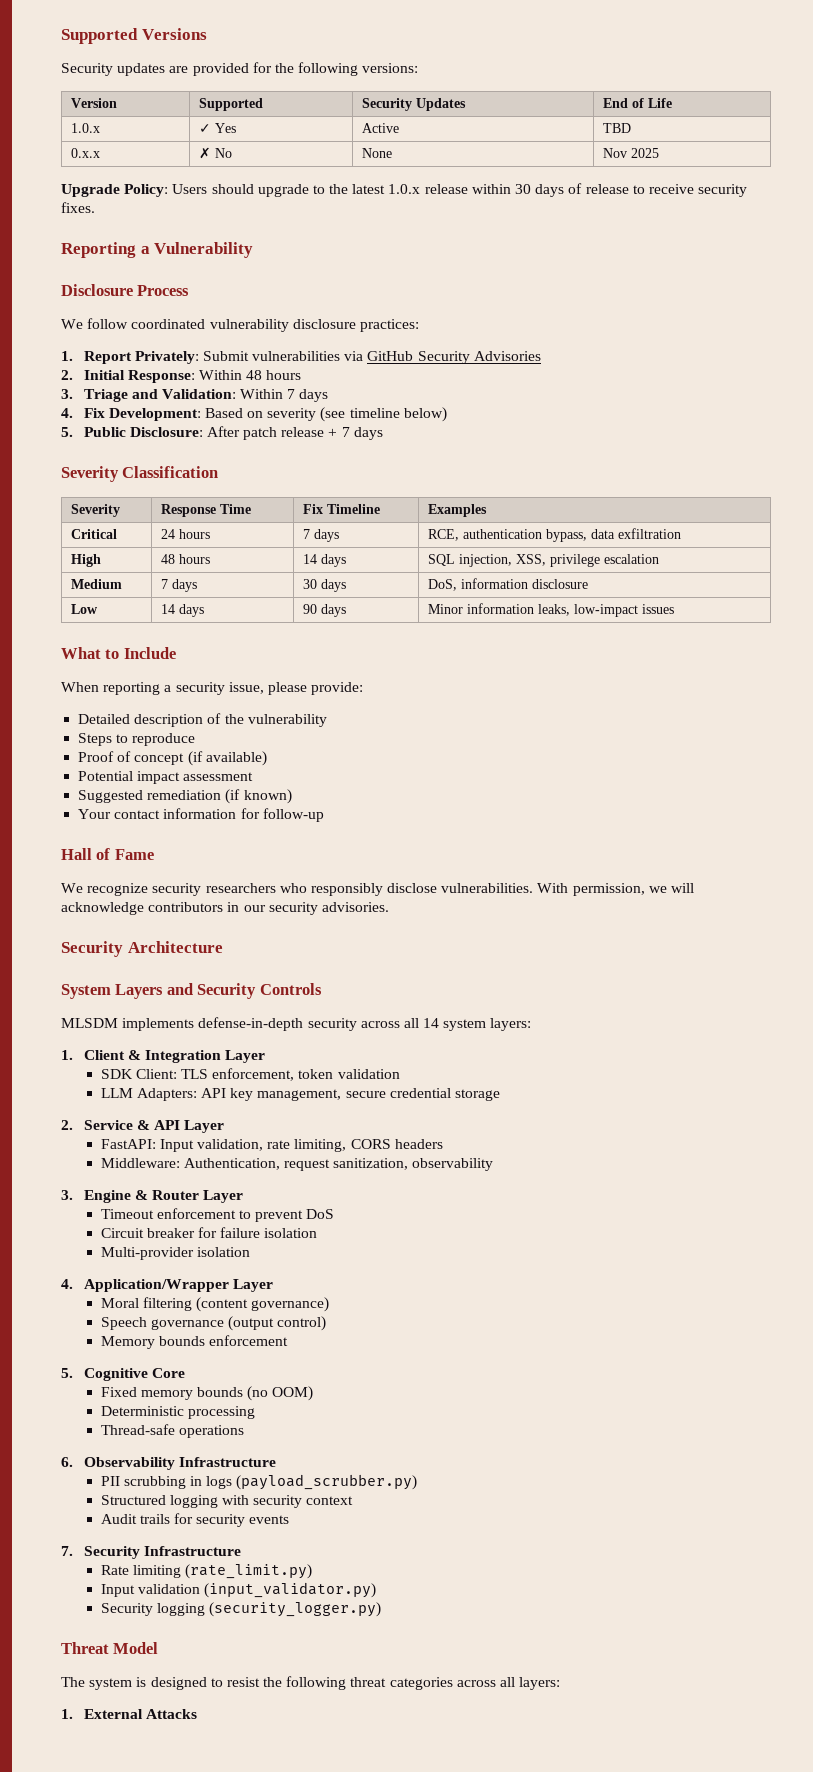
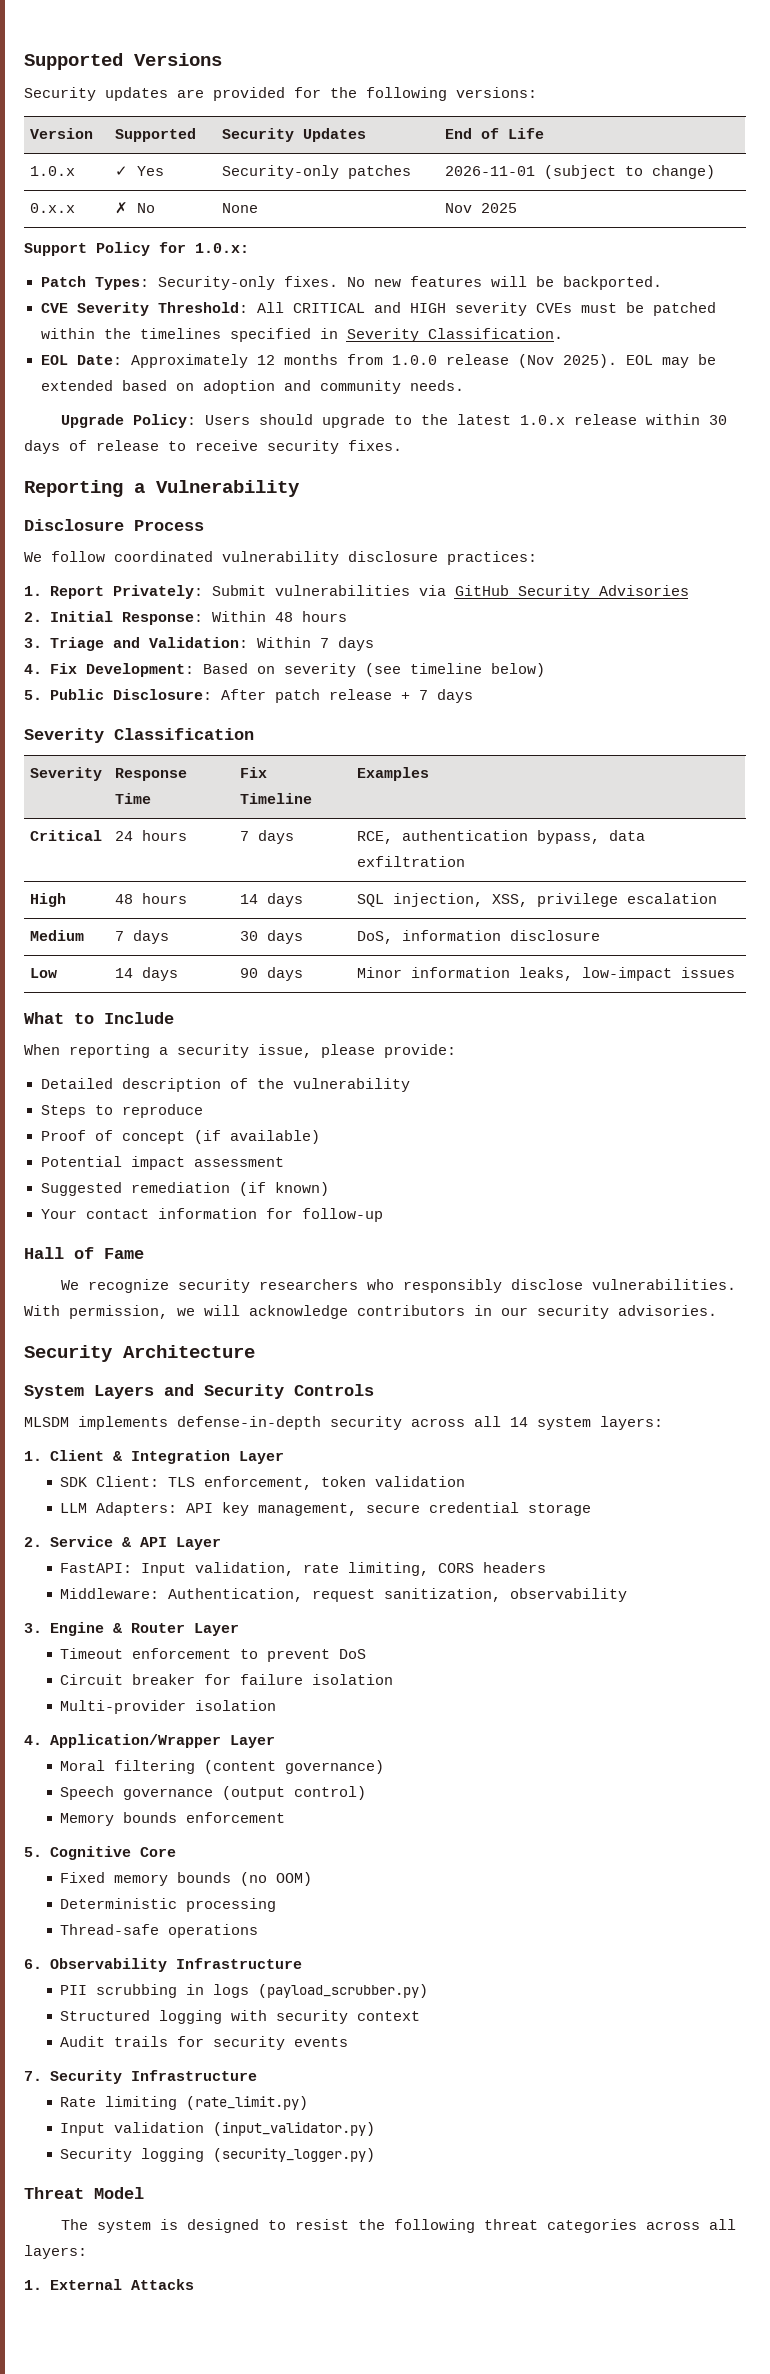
[361,123,399,133] [602,123,631,133] Active | TBD -> [222,165,412,179] [445,165,716,179] Security-only patches | 2026-11-01 (subject to change)
(659, 153) none -> [24,242,249,256] [40,276,662,290] [40,302,716,316] [40,328,563,342] [40,354,716,368] [40,380,464,394] // Support Policy for 1.0.x: // Patch Types: Security-only fixes. No new features will be backported. // CVE Severity Threshold: All CRITICAL and HIGH severity CVEs must be patched within the timelines specified in Severity Classification. // EOL Date: Approximately 12 months from 1.0.0 release (Nov 2025). EOL may be extended based on adoption and community needs.

